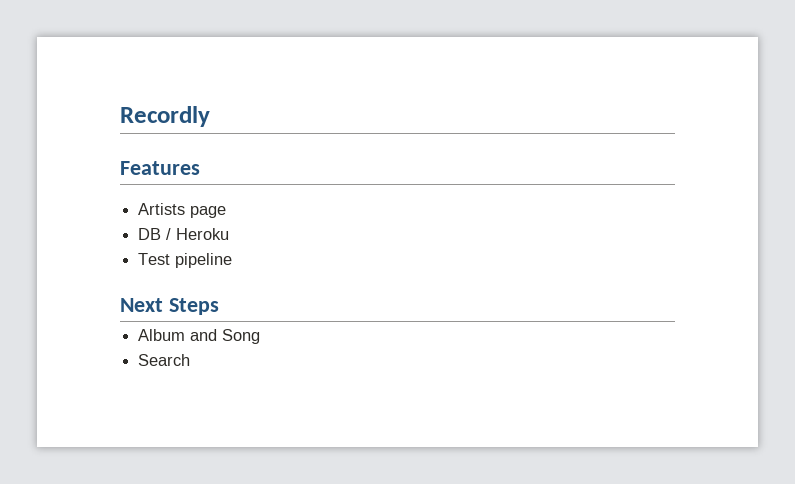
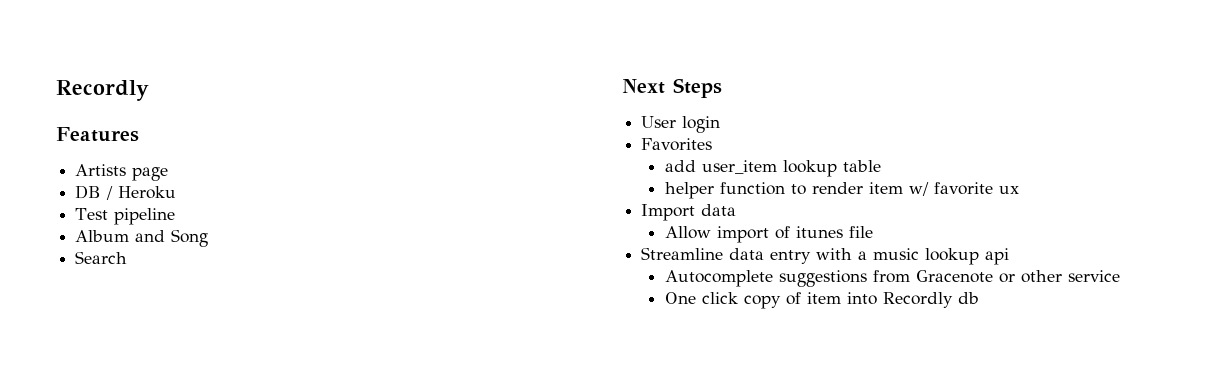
[120,298,219,315] // Next Steps -> (176, 216) none
(191, 360) none -> [622,78,722,98] [641,116,721,133] [641,138,713,151] [664,160,881,177] [664,182,1019,199] [641,204,737,221] [664,226,873,243] [641,247,1010,265] [664,270,1120,287] [664,292,979,309] // Next Steps // User login // Favorites // add user_item lookup table // helper function to render item w/ favorite ux // Import data // Allow import of itunes file // Streamline data entry with a music lookup api // Autocomplete suggestions from Gracenote or other service // One click copy of item into Recordly db

